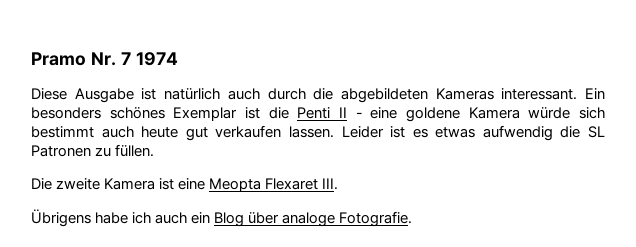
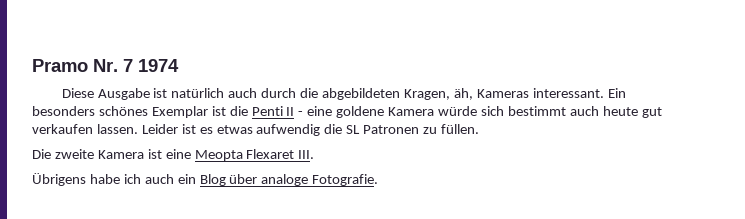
(428, 95) none -> [403,88,473,100] Kragen, äh,

